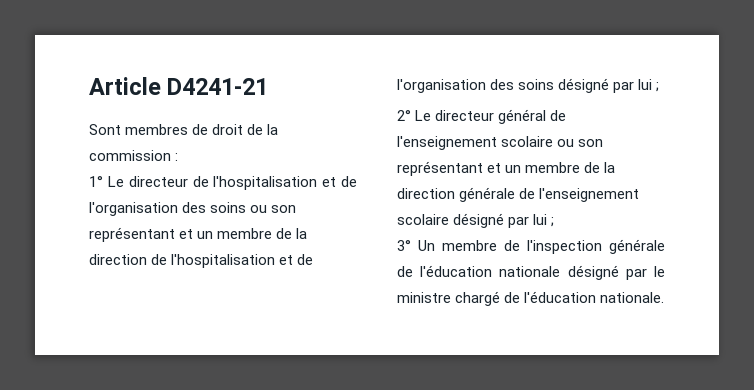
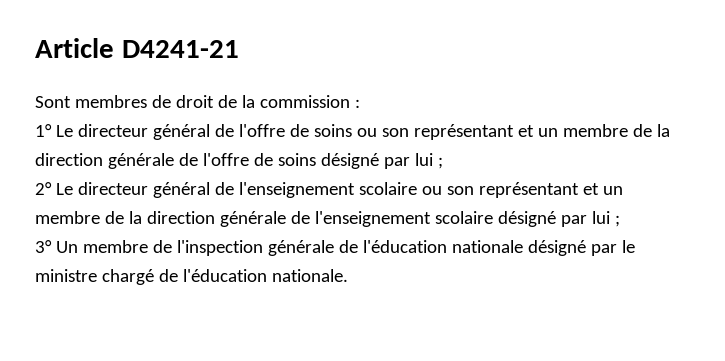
[192,176,357,190] [89,202,207,216] de l'hospitalisation et de l'organisation des -> [152,124,309,140] général de l'offre de
[151,254,314,268] [397,79,515,93] de l'hospitalisation et de l'organisation des -> [107,153,273,169] générale de l'offre de

